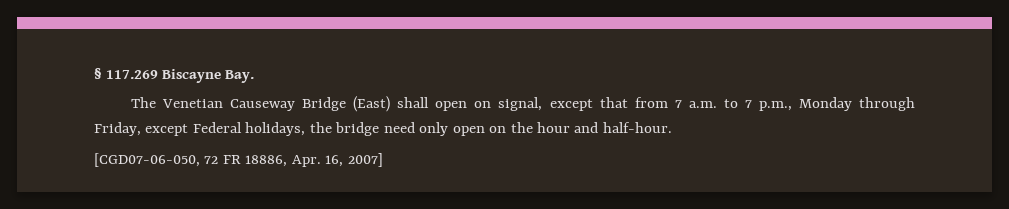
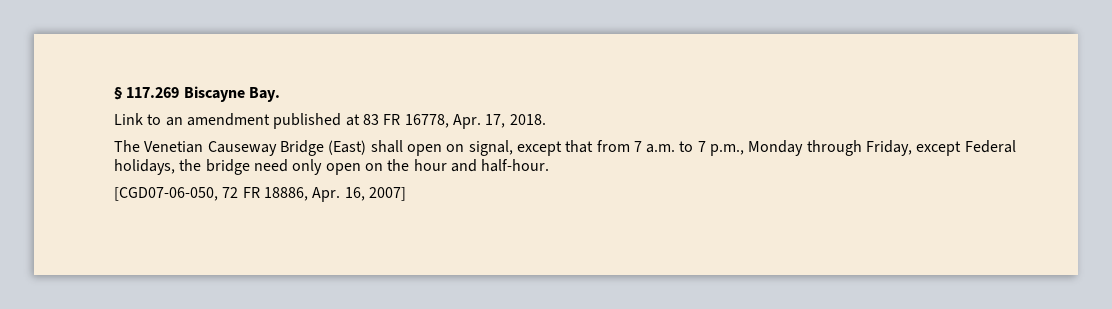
(255, 76) none -> [114,113,546,129] // Link to an amendment published at 83 FR 16778, Apr. 17, 2018.

